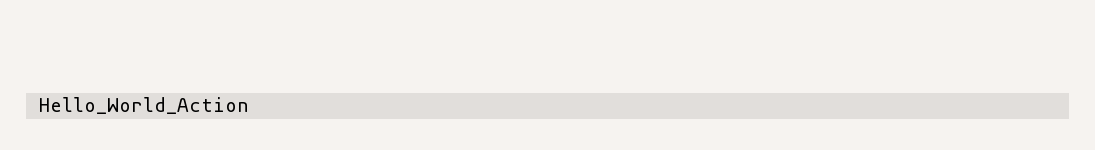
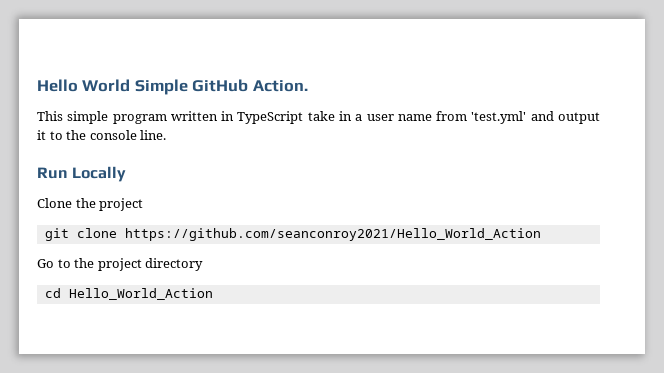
(38, 105) none -> [37,79,308,95] [37,111,600,124] [37,130,167,140] [37,166,127,182] [37,198,144,211] [44,228,541,241] [37,258,204,271] [44,288,61,298] Hello World Simple GitHub Action. // This simple program written in TypeScript take in a user name from 'test.yml' and output it to the console line. // Run Locally // Clone the project // git clone https://github.com/seanconroy2021/Hello_World_Action // Go to the project directory // cd

